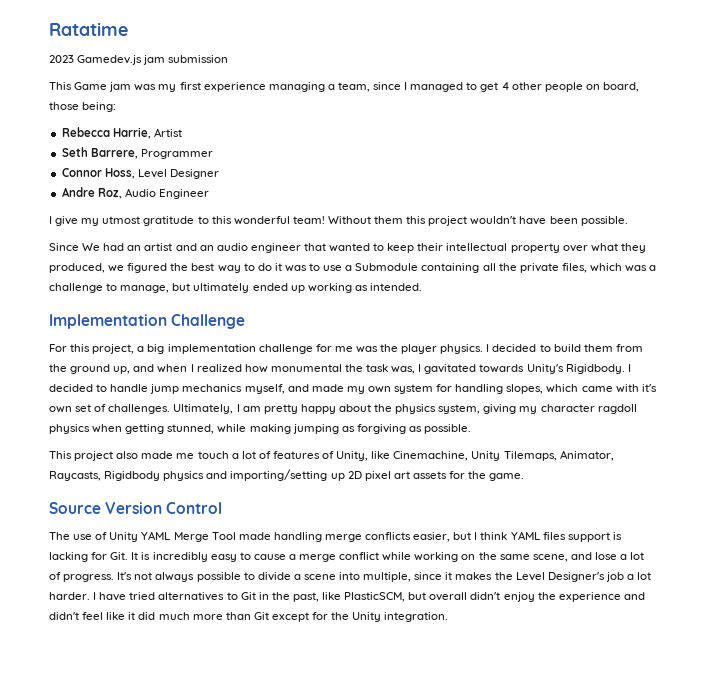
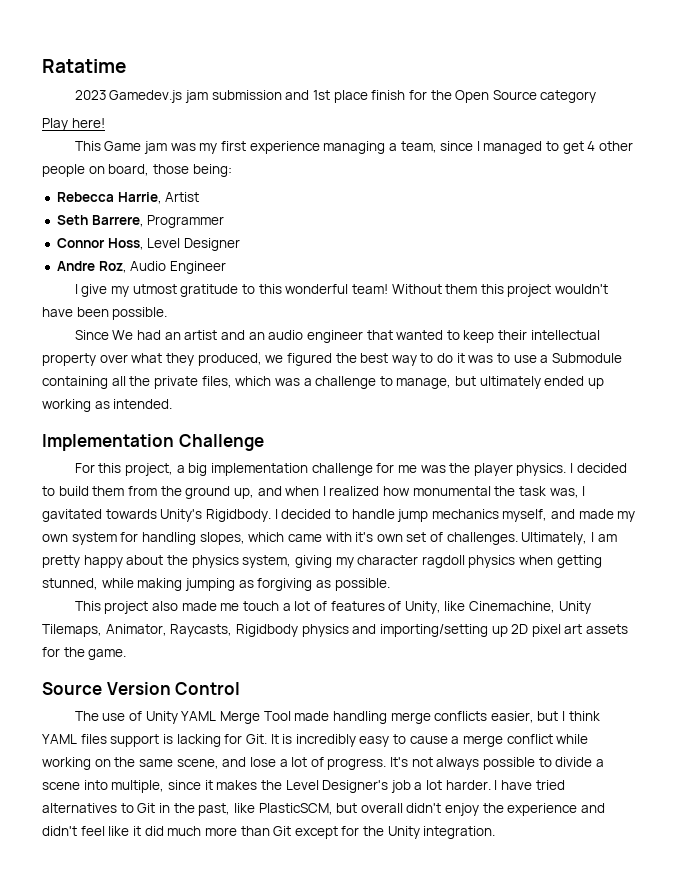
(229, 59) none -> [285,90,597,103] [42,118,105,131] and 1st place finish for the Open Source category // Play here!

